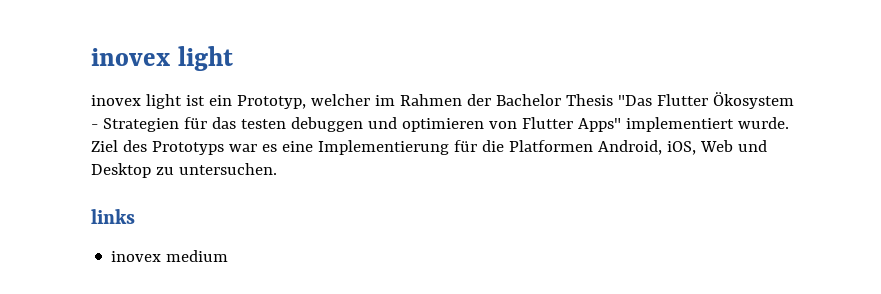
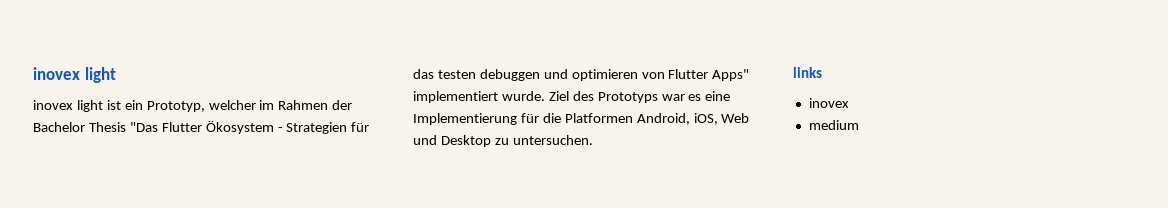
(162, 256) none -> (849, 103) //

